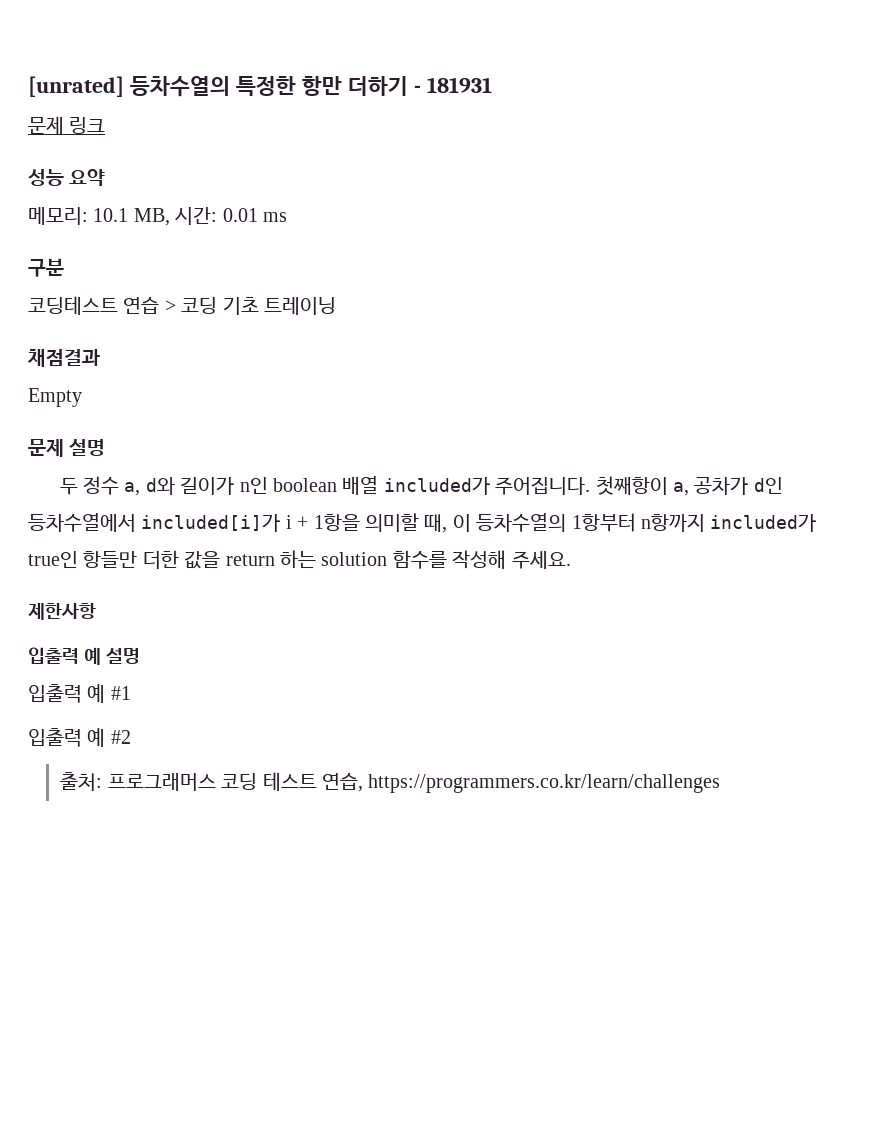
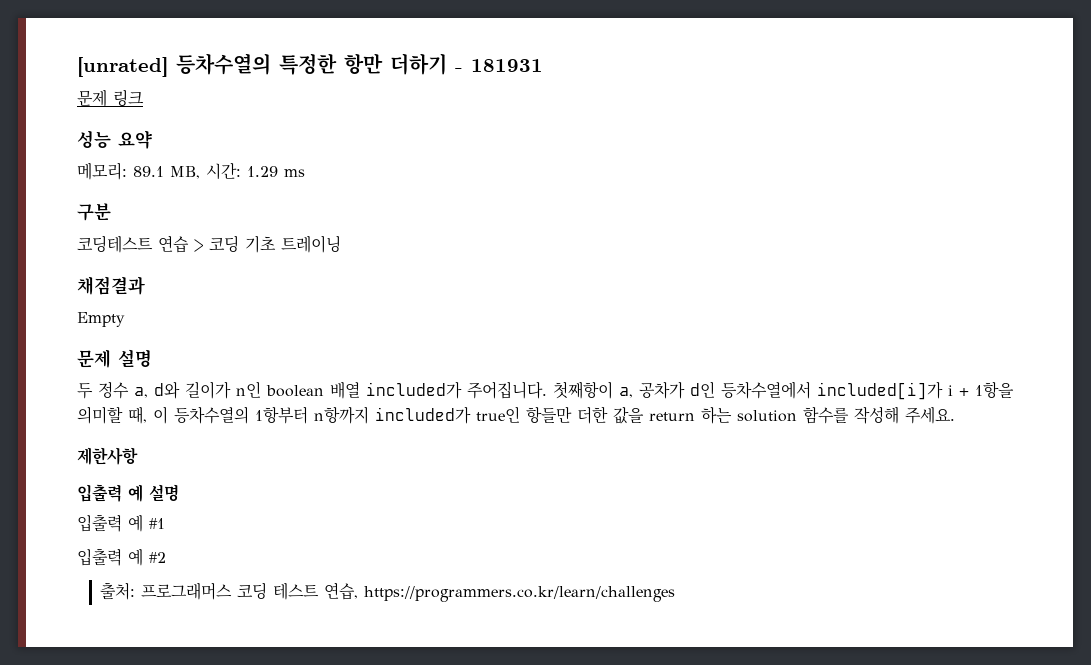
[93,208,129,222] 10.1 -> [133,166,164,177] 89.1
[222,208,258,222] 0.01 -> [247,166,278,177] 1.29

